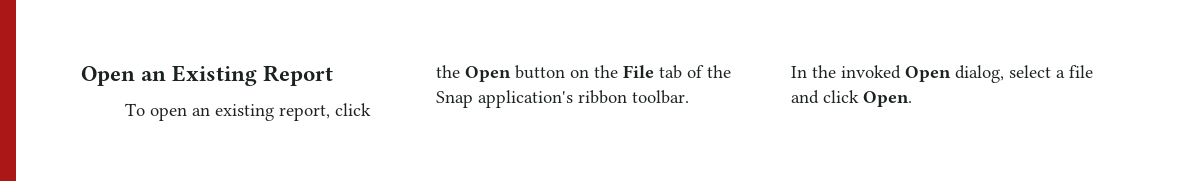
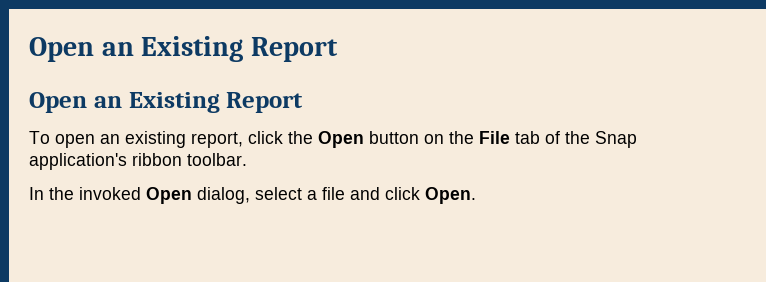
[81,65,334,86] Open an Existing Report -> [29,36,338,62] [29,92,304,113] Open an Existing Report // Open an Existing Report

